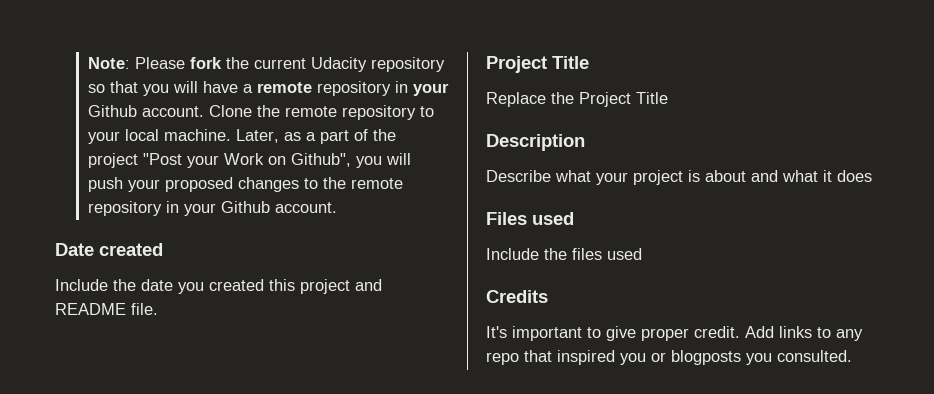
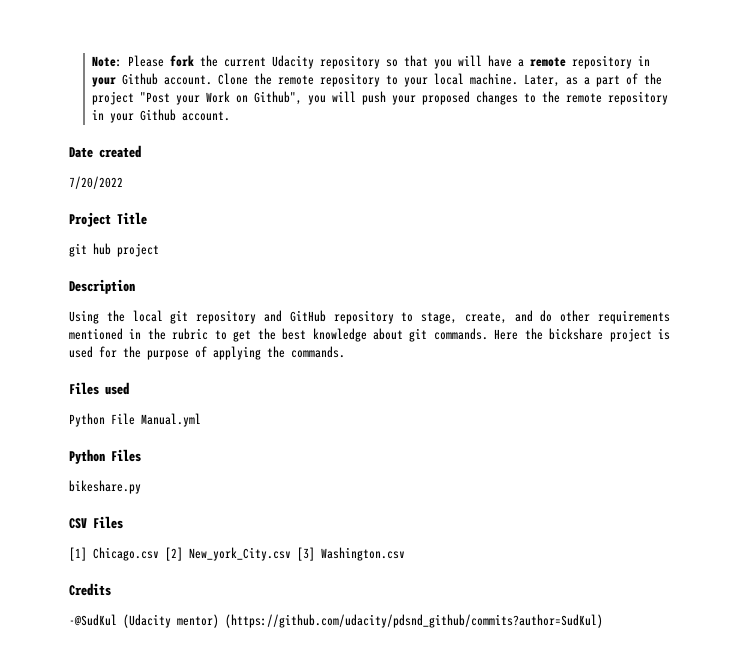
[55,279,382,294] [55,303,158,315] [486,56,589,73] [486,92,668,107] [486,134,585,151] [486,170,872,185] [486,212,574,225] [486,248,642,260] [486,290,548,303] [486,326,863,341] [486,350,852,365] Include the date you created this project and README file. // Project Title // Replace the Project Title // Description // Describe what your project is about and what it does // Files used // Include the files used // Credits // It's important to give proper credit. Add links to any repo that inspired you or blogposts you consulted. -> [69,176,123,189] [69,212,147,227] [69,243,159,257] [69,279,135,294] [69,310,670,324] [69,328,670,342] [69,346,345,360] [69,382,129,395] [69,413,201,427] [69,449,141,464] [69,480,141,494] [69,516,123,529] [69,547,405,561] [69,583,111,596] [69,614,603,628] 7/20/2022 // Project Title // git hub project // Description // Using the local git repository and GitHub repository to stage, create, and do other requirements mentioned in the rubric to get the best knowledge about git commands. Here the bickshare project is used for the purpose of applying the commands. // Files used // Python File Manual.yml // Python Files // bikeshare.py // CSV Files // [1] Chicago.csv [2] New_york_City.csv [3] Washington.csv // Credits // -@SudKul (Udacity mentor) (https://github.com/udacity/pdsnd_github/commits?author=SudKul)

